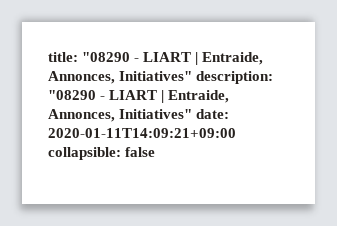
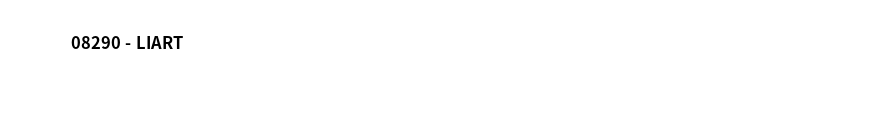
[48,52,264,65] [48,71,274,84] [48,90,230,103] [48,109,230,122] [48,128,236,138] [48,147,156,160] title: "08290 - LIART | Entraide, Annonces, Initiatives" description: "08290 - LIART | Entraide, Annonces, Initiatives" date: 2020-01-11T14:09:21+09:00 collapsible: false -> [71,36,183,49] 08290 - LIART

